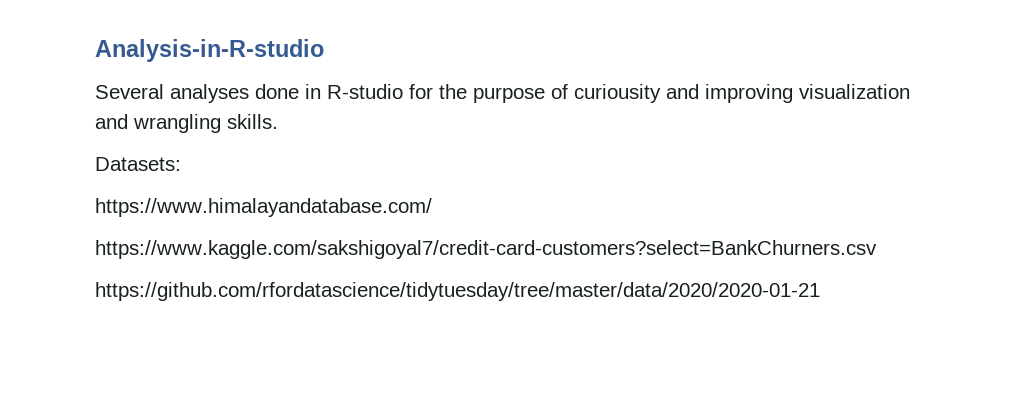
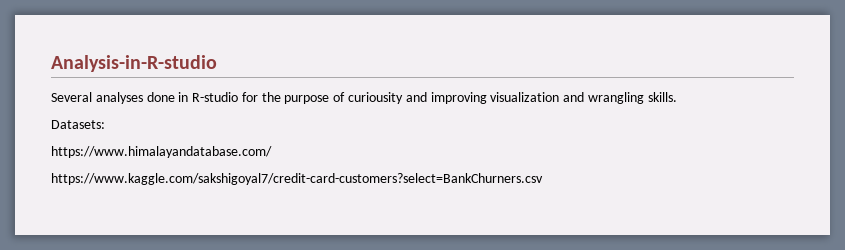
[95,282,820,301] // https://github.com/rfordatascience/tidytuesday/tree/master/data/2020/2020-01-21 -> (543, 179) none

